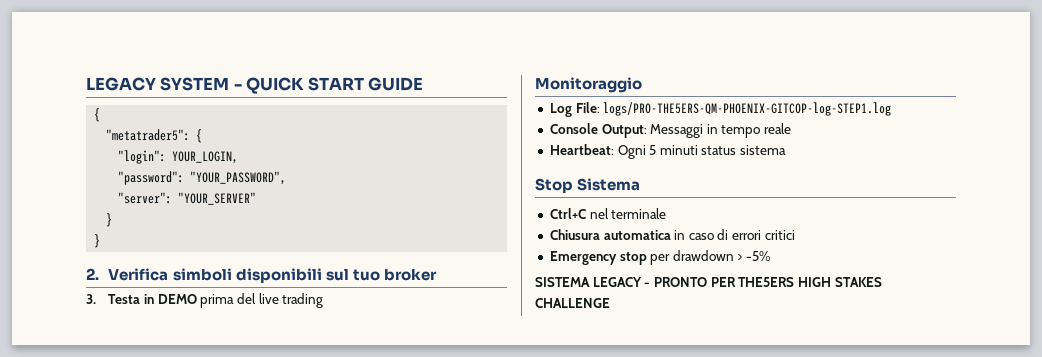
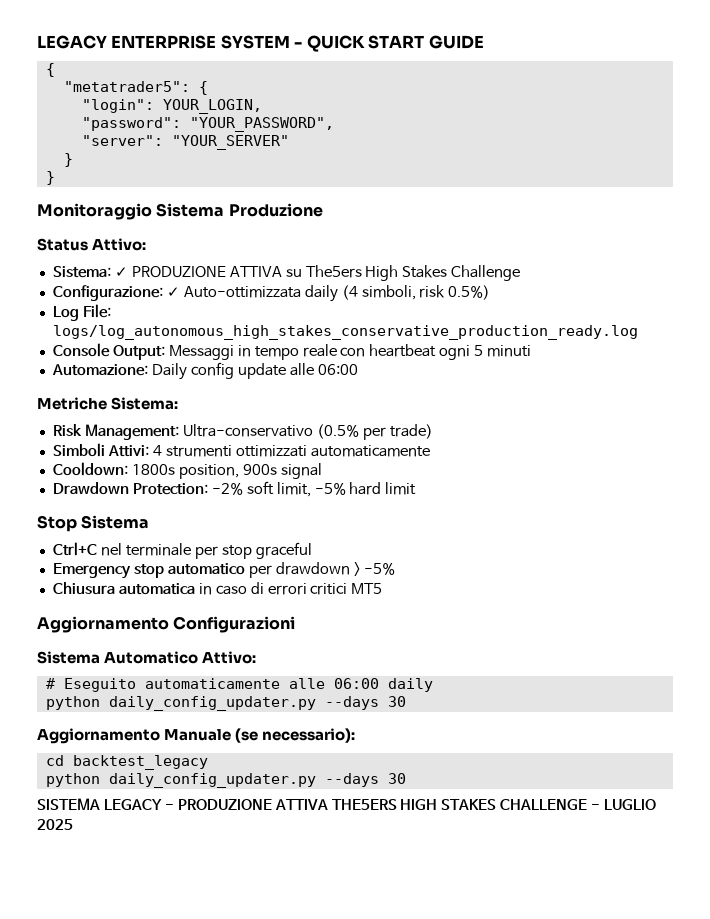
[86,77,156,91] LEGACY -> [37,35,217,49] LEGACY ENTERPRISE
[86,268,437,283] [86,293,324,308] [535,77,642,93] 2. Verifica simboli disponibili sul tuo broker // 3. Testa in DEMO prima del live trading // Monitoraggio -> [37,203,323,220] [37,238,147,251] [52,265,521,281] [52,285,491,302] Monitoraggio Sistema Produzione // Status Attivo: // Sistema: ✓ PRODUZIONE ATTIVA su The5ers High Stakes Challenge // Configurazione: ✓ Auto-ottimizzata daily (4 simboli, risk 0.5%)
[603,102,892,116] logs/PRO-THE5ERS-QM-PHOENIX-GITCOP-log-STEP1.log -> [52,325,638,340] logs/log_autonomous_high_stakes_conservative_production_ready.log
[549,144,646,159] // Heartbeat: Ogni -> [340,344,471,360] con heartbeat ogni
[701,145,787,155] status sistema -> [51,362,358,380] [37,397,179,410] [52,424,433,440] [52,443,430,457] [52,462,322,479] [52,481,417,497] // Automazione: Daily config update alle 06:00 // Metriche Sistema: // Risk Management: Ultra-conservativo (0.5% per trade) // Simboli Attivi: 4 strumenti ottimizzati automaticamente // Cooldown: 1800s position, 900s signal // Drawdown Protection: -2% soft limit, -5% hard limit
(667, 213) none -> [194,542,312,559] [52,562,396,579] per stop graceful // Emergency stop automatico per drawdown > -5%
[549,250,771,265] // Emergency stop per drawdown > -5% -> [351,583,383,594] [37,616,296,633] [37,651,257,664] [45,678,433,692] [45,696,406,711] [37,728,356,744] [45,755,208,770] [45,773,406,788] MT5 // Aggiornamento Configurazioni // Sistema Automatico Attivo: // # Eseguito automaticamente alle 06:00 daily // python daily_config_updater.py --days 30 // Aggiornamento Manuale (se necessario): // cd backtest_legacy // python daily_config_updater.py --days 30
[653,277,736,287] PRONTO PER -> [177,799,328,810] PRODUZIONE ATTIVA
(610, 303) none -> [591,799,657,810] [37,819,73,830] - LUGLIO 2025

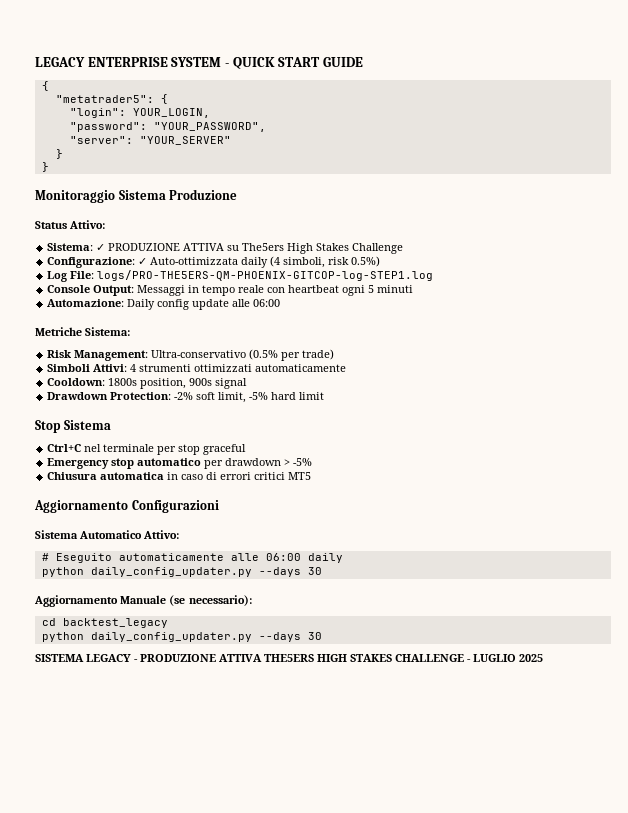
[52,325,638,340] logs/log_autonomous_high_stakes_conservative_production_ready.log -> [97,270,434,281] logs/PRO-THE5ERS-QM-PHOENIX-GITCOP-log-STEP1.log

